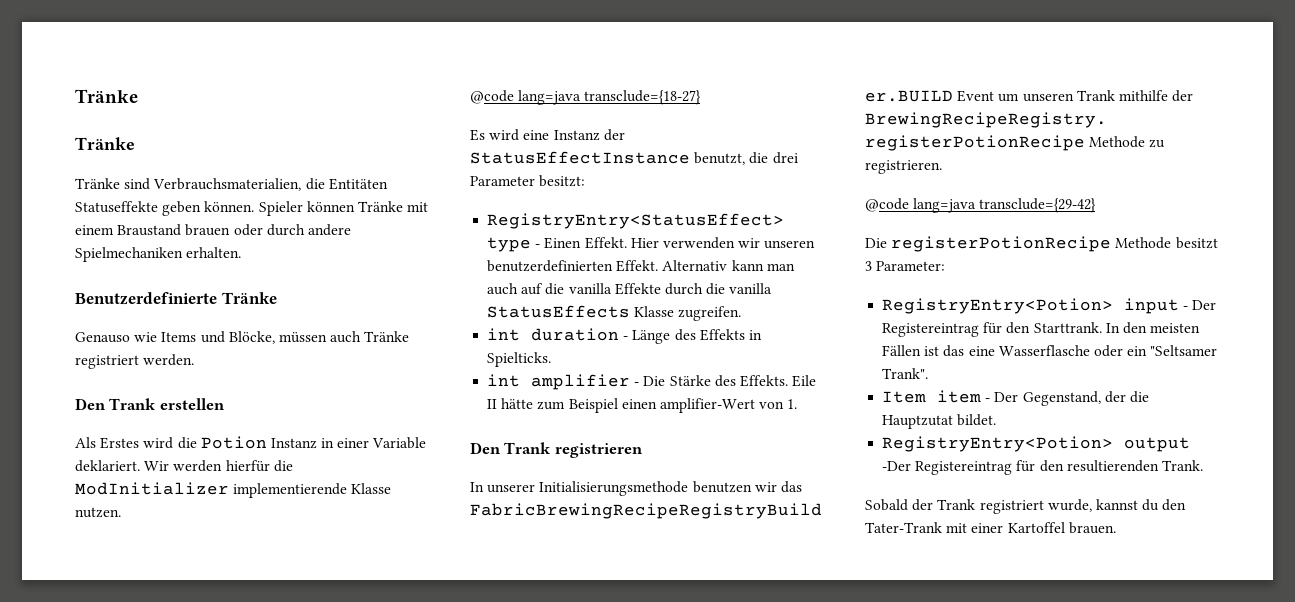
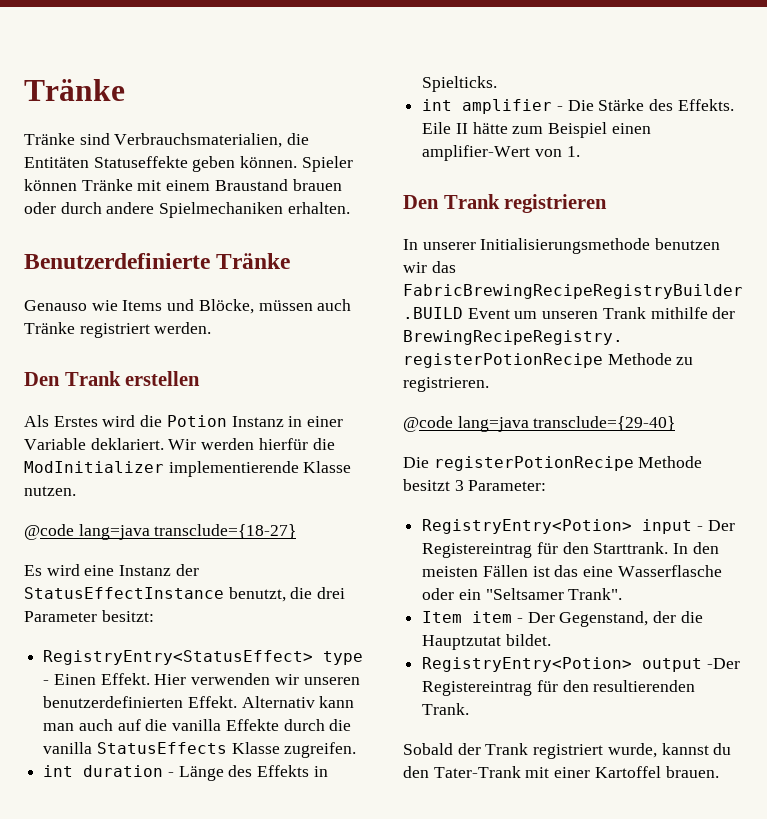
[75,89,138,103] [75,137,135,150] [75,178,120,189] Tränke // Tränke // Tränke -> [24,79,125,101] [24,133,75,145] Tränke // Tränke
[979,198,1097,213] transclude={29-42} -> [533,416,676,431] transclude={29-40}

